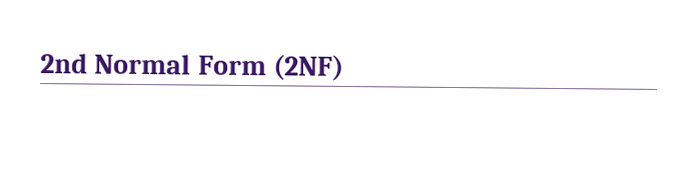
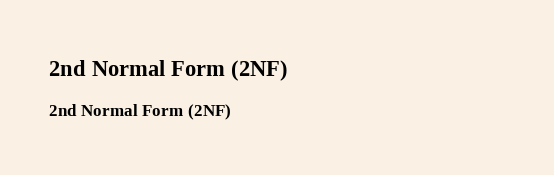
[40,53,345,81] 2nd Normal Form (2NF) -> [49,60,289,81] [49,104,231,120] 2nd Normal Form (2NF) // 2nd Normal Form (2NF)

